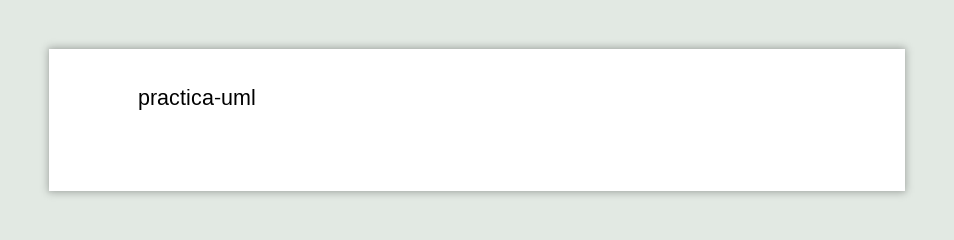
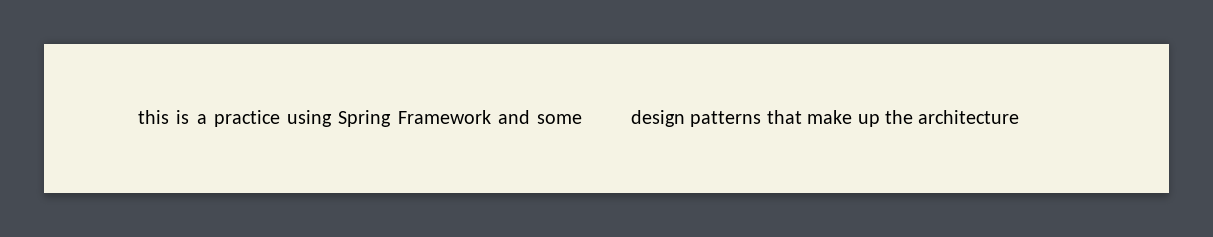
[138,89,256,110] practica-uml -> [138,110,1020,127] this is a practice using Spring Framework and some design patterns that make up the architecture

